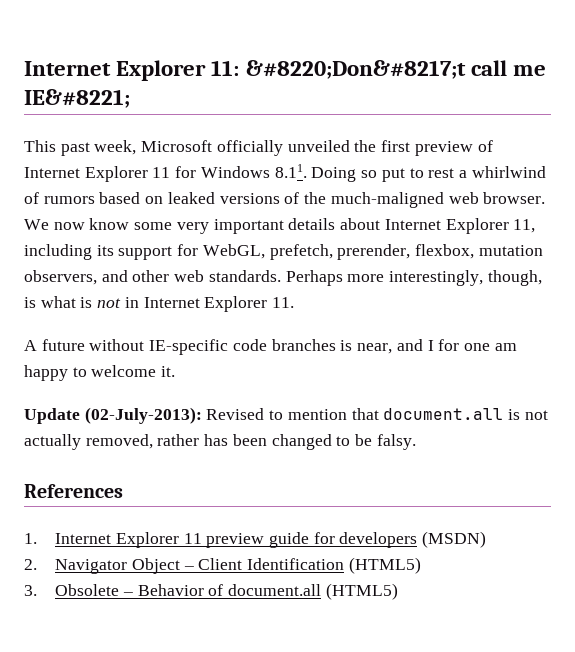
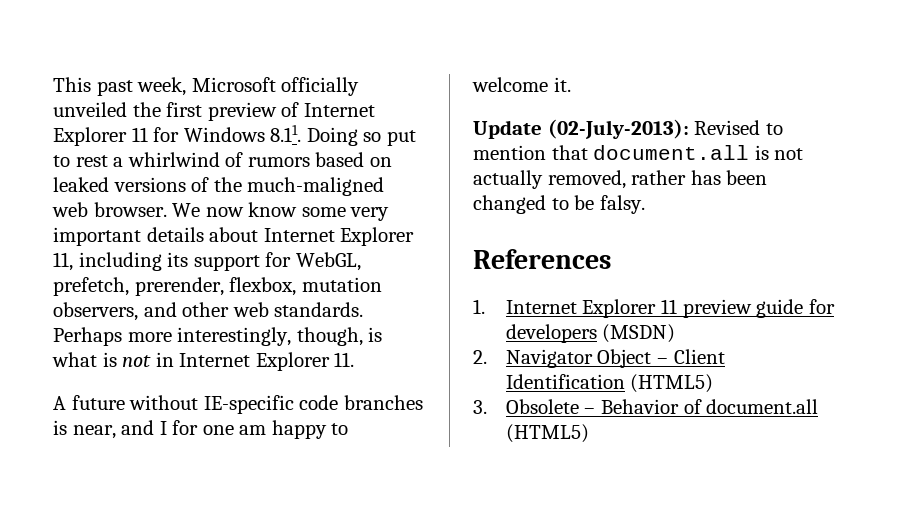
[24,60,547,81] [24,89,130,108] Internet Explorer 11: &#8220;Don&#8217;t call me IE&#8221; // -> (53, 84) none

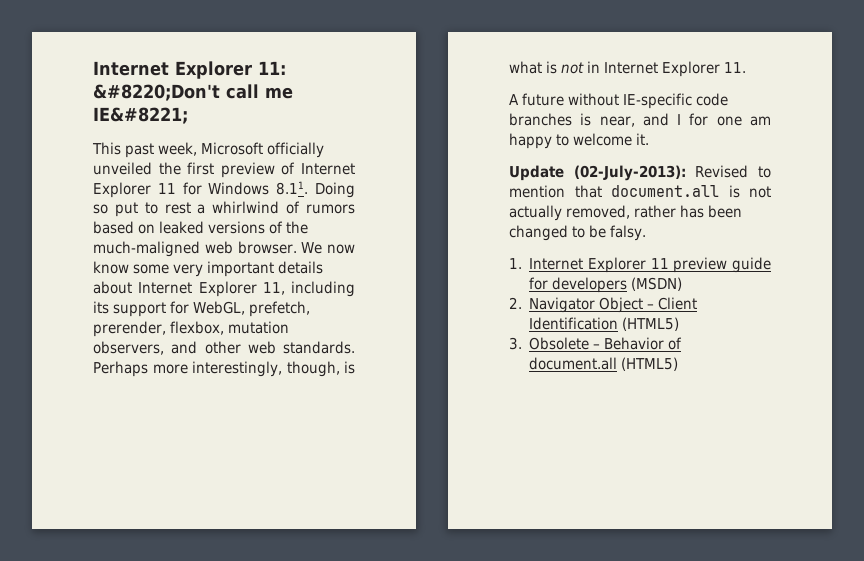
(53, 84) none -> [93,61,286,79] [93,84,293,101] [93,107,188,124] Internet Explorer 11: &#8220;Don't call me IE&#8221; //
[473,249,611,269] // References -> (646, 233) none

